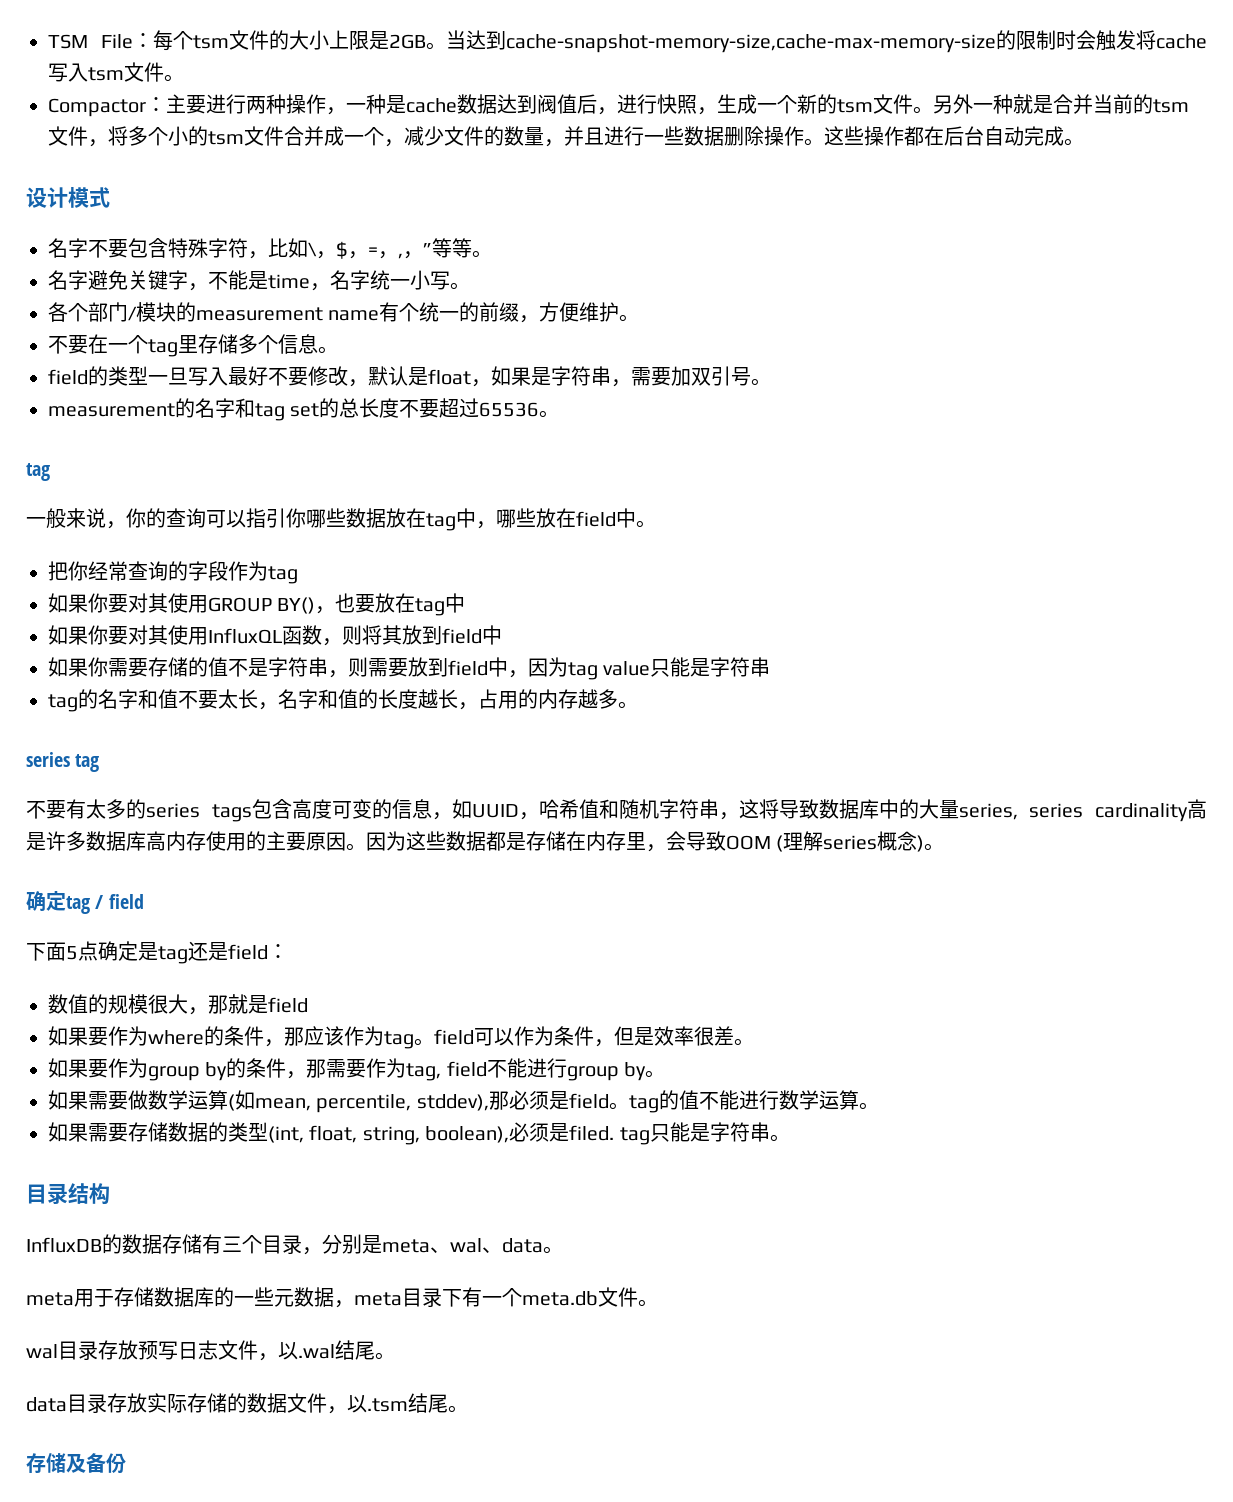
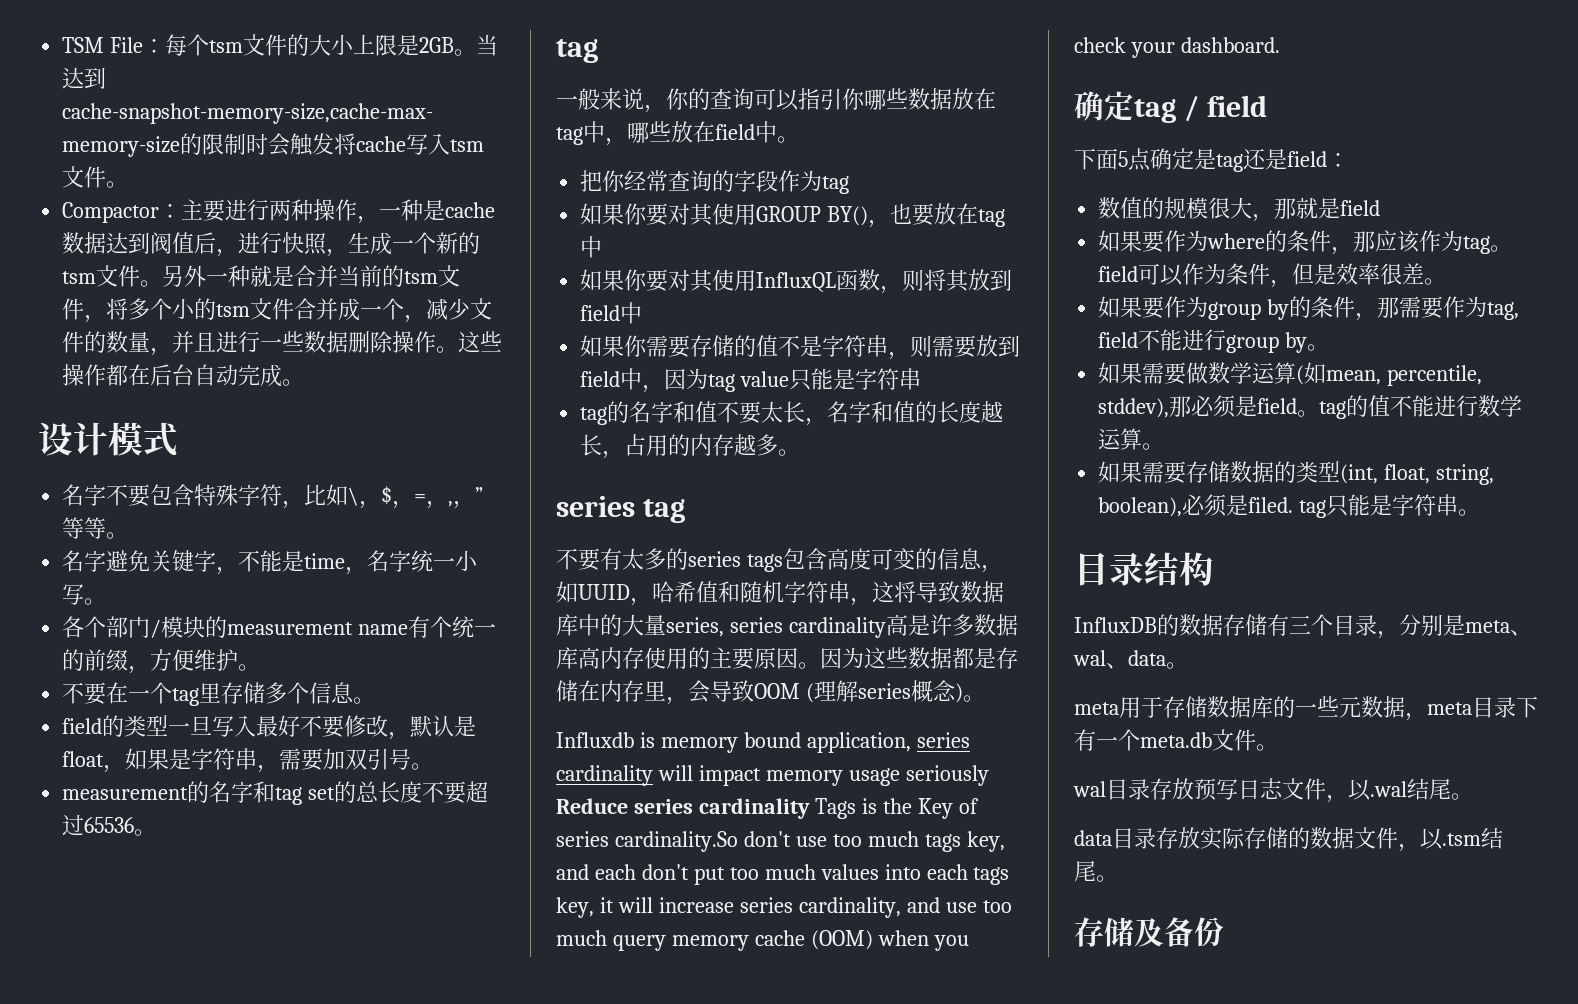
(945, 847) none -> [556,732,970,753] [556,765,989,786] [556,798,979,819] [556,831,1005,852] [556,864,1010,885] [556,897,1012,918] [556,930,969,951] [1074,37,1280,58] // Influxdb is memory bound application, series cardinality will impact memory usage seriously Reduce series cardinality Tags is the Key of series cardinality.So don't use too much tags key, and each don't put too much values into each tags key, it will increase series cardinality, and use too much query memory cache (OOM) when you check your dashboard.

